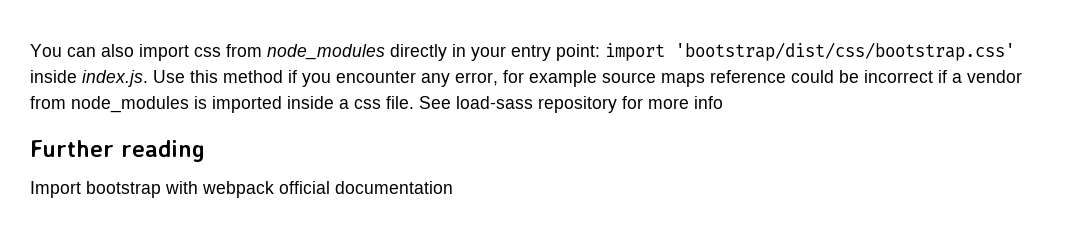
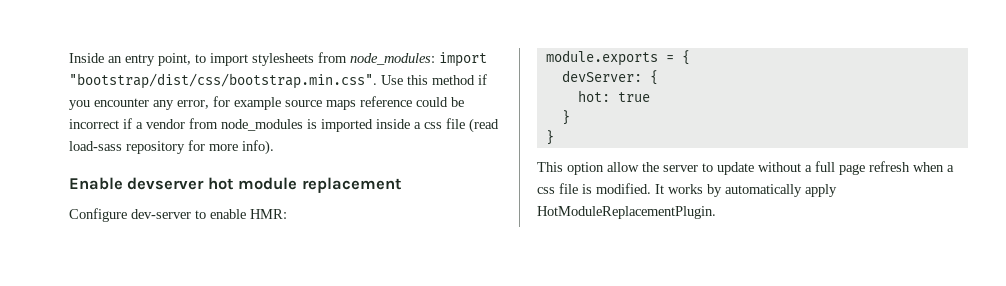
[30,42,1015,61] [30,70,148,87] You can also import css from node_modules directly in your entry point: import 'bootstrap/dist/css/bootstrap.css' inside index.js. -> [69,52,487,67] [69,73,377,89] Inside an entry point, to import stylesheets from node_modules: import "bootstrap/dist/css/bootstrap.min.css".
[386,96,451,109] file. See -> [446,118,499,133] file (read
[694,96,723,109] [30,140,205,162] [30,181,453,198] info // Further reading // Import bootstrap with webpack official documentation -> [242,140,274,155] [69,177,402,193] [69,208,287,222] [545,50,690,66] [561,70,658,85] [577,90,650,102] [561,110,570,125] [545,130,554,145] [537,161,954,175] [537,183,837,197] [537,206,716,219] info). // Enable devserver hot module replacement // Configure dev-server to enable HMR: // module.exports = { // devServer: { // hot: true // } // } // This option allow the server to update without a full page refresh when a css file is modified. It works by automatically apply HotModuleReplacementPlugin.

